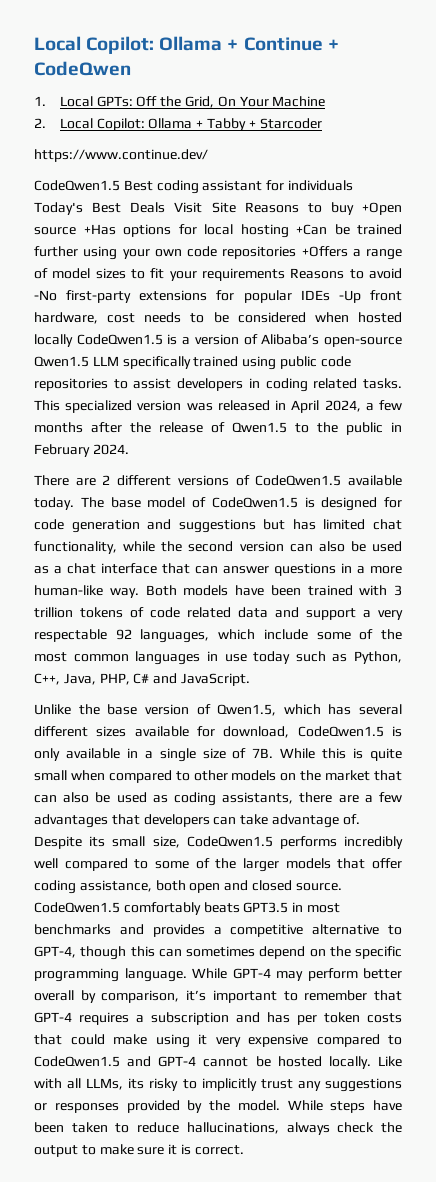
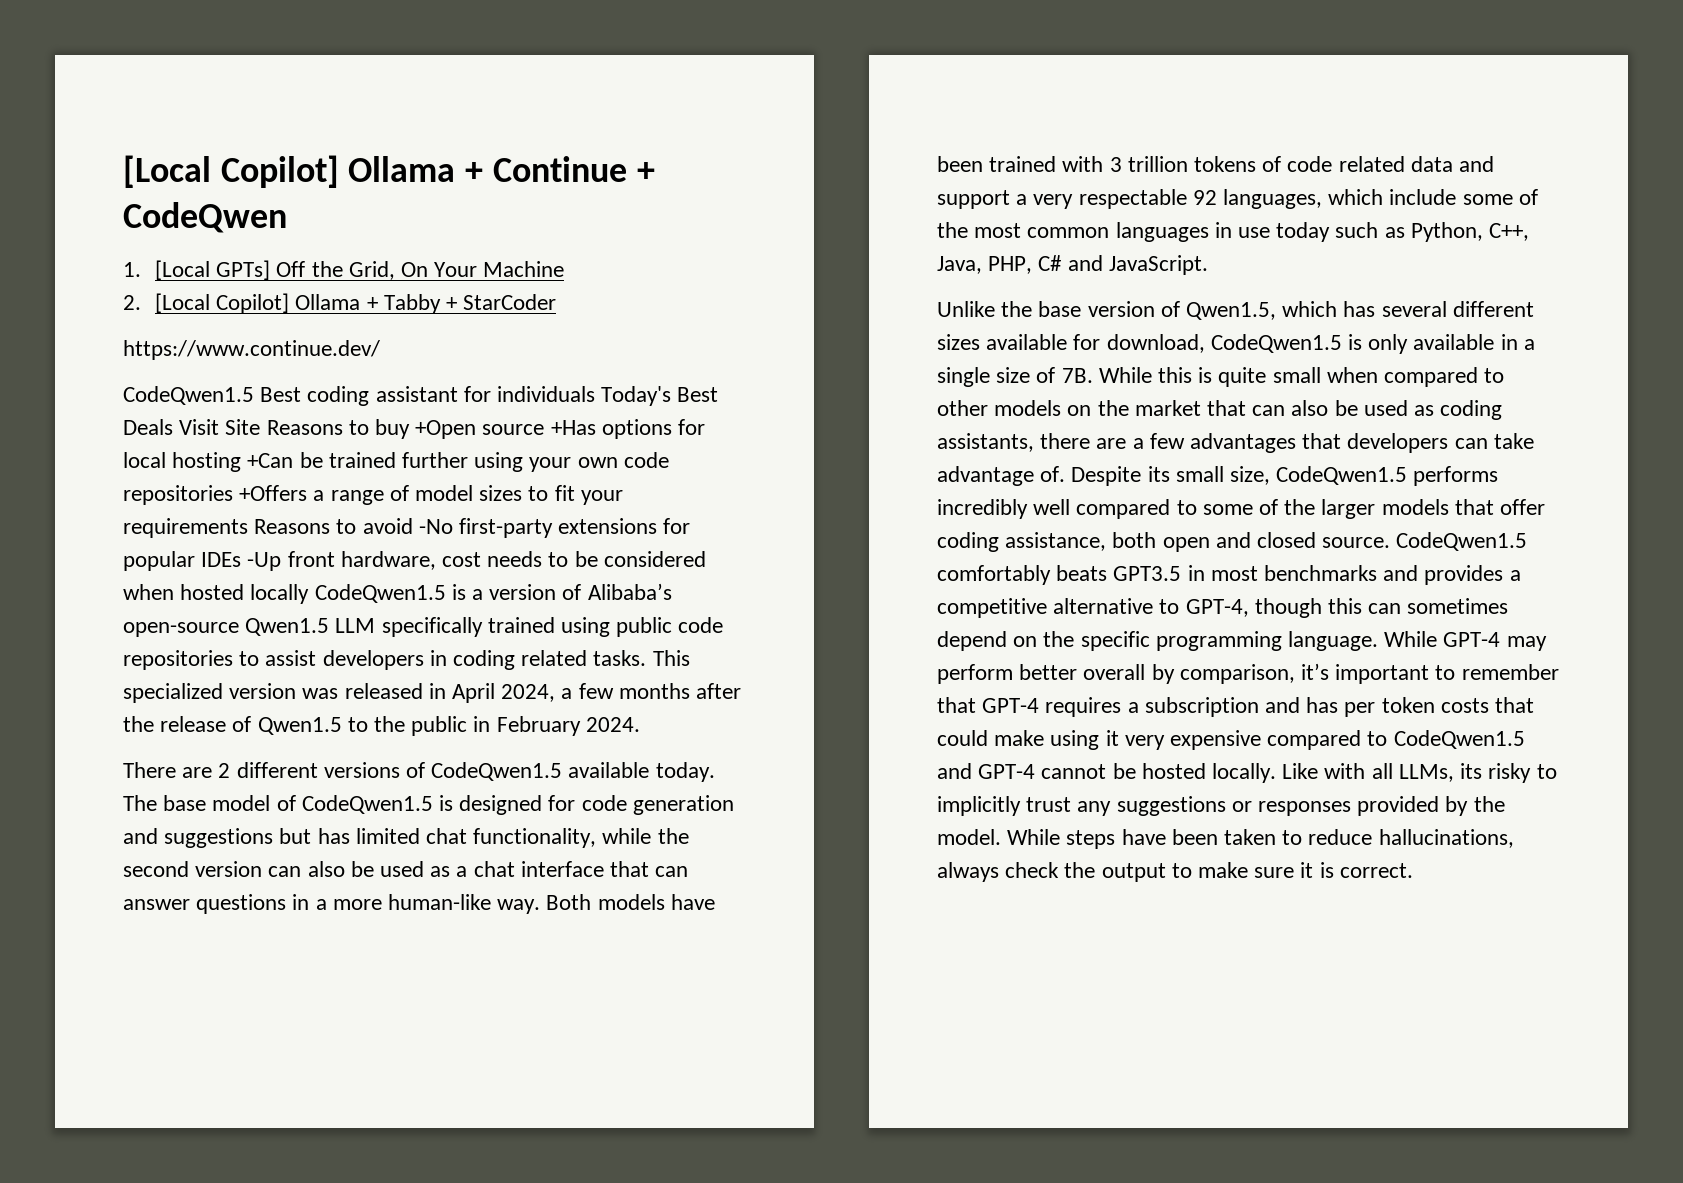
[34,36,155,54] Local Copilot: -> [123,155,339,188] [Local Copilot]
[59,96,133,107] Local GPTs: -> [154,260,271,280] [Local GPTs]
[59,118,145,131] Local Copilot: -> [154,293,290,314] [Local Copilot]
[259,118,322,129] Starcoder -> [463,294,557,310] StarCoder

